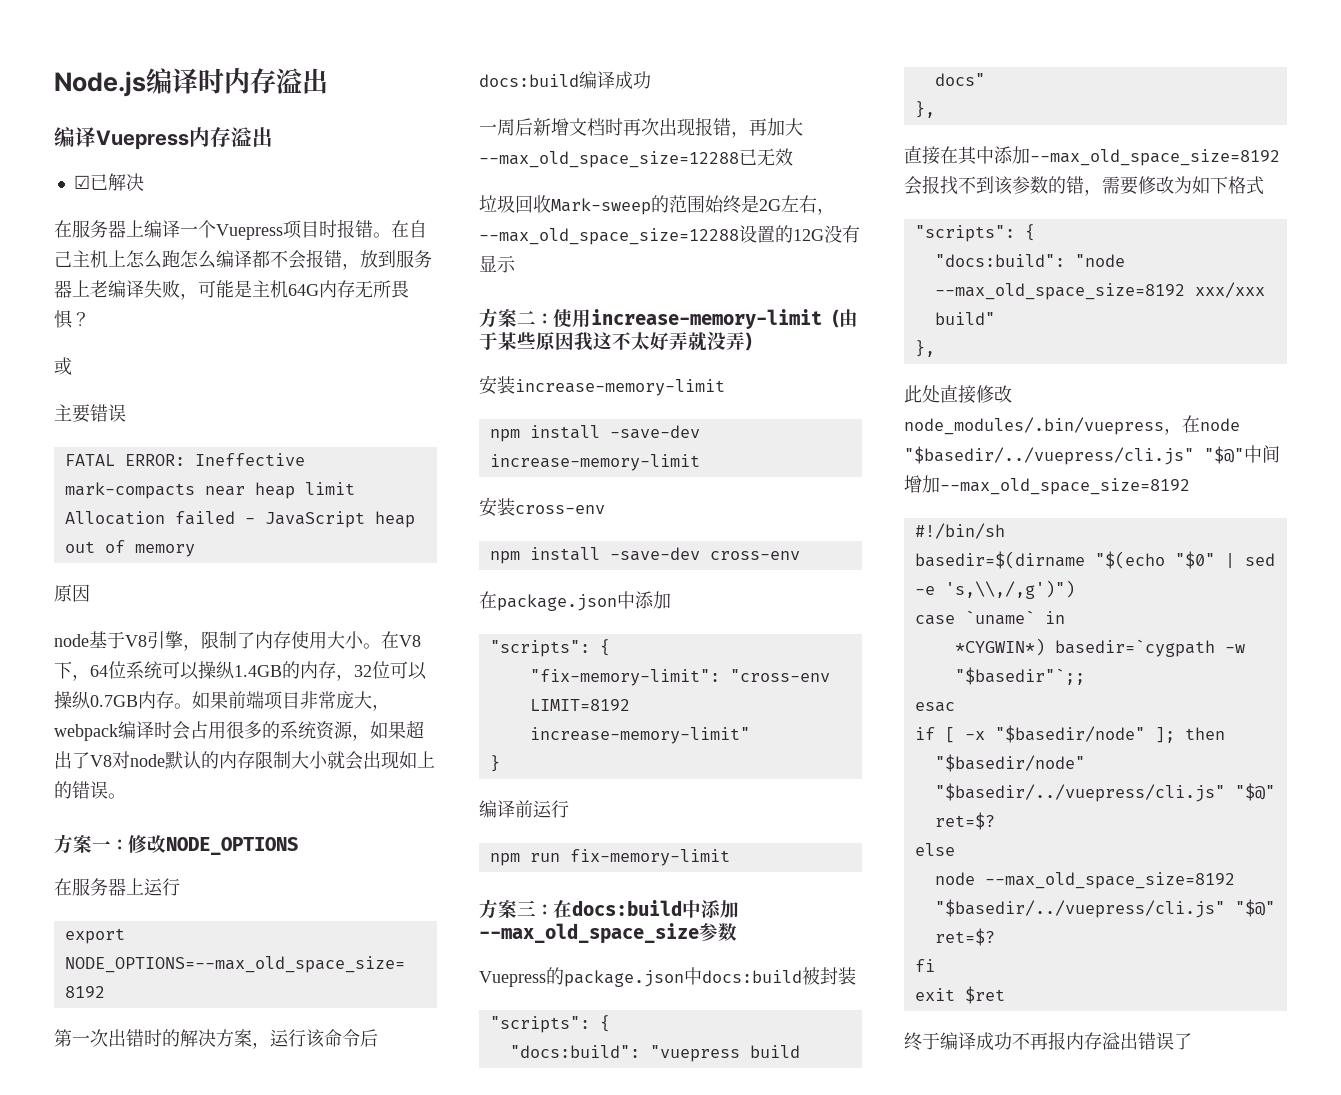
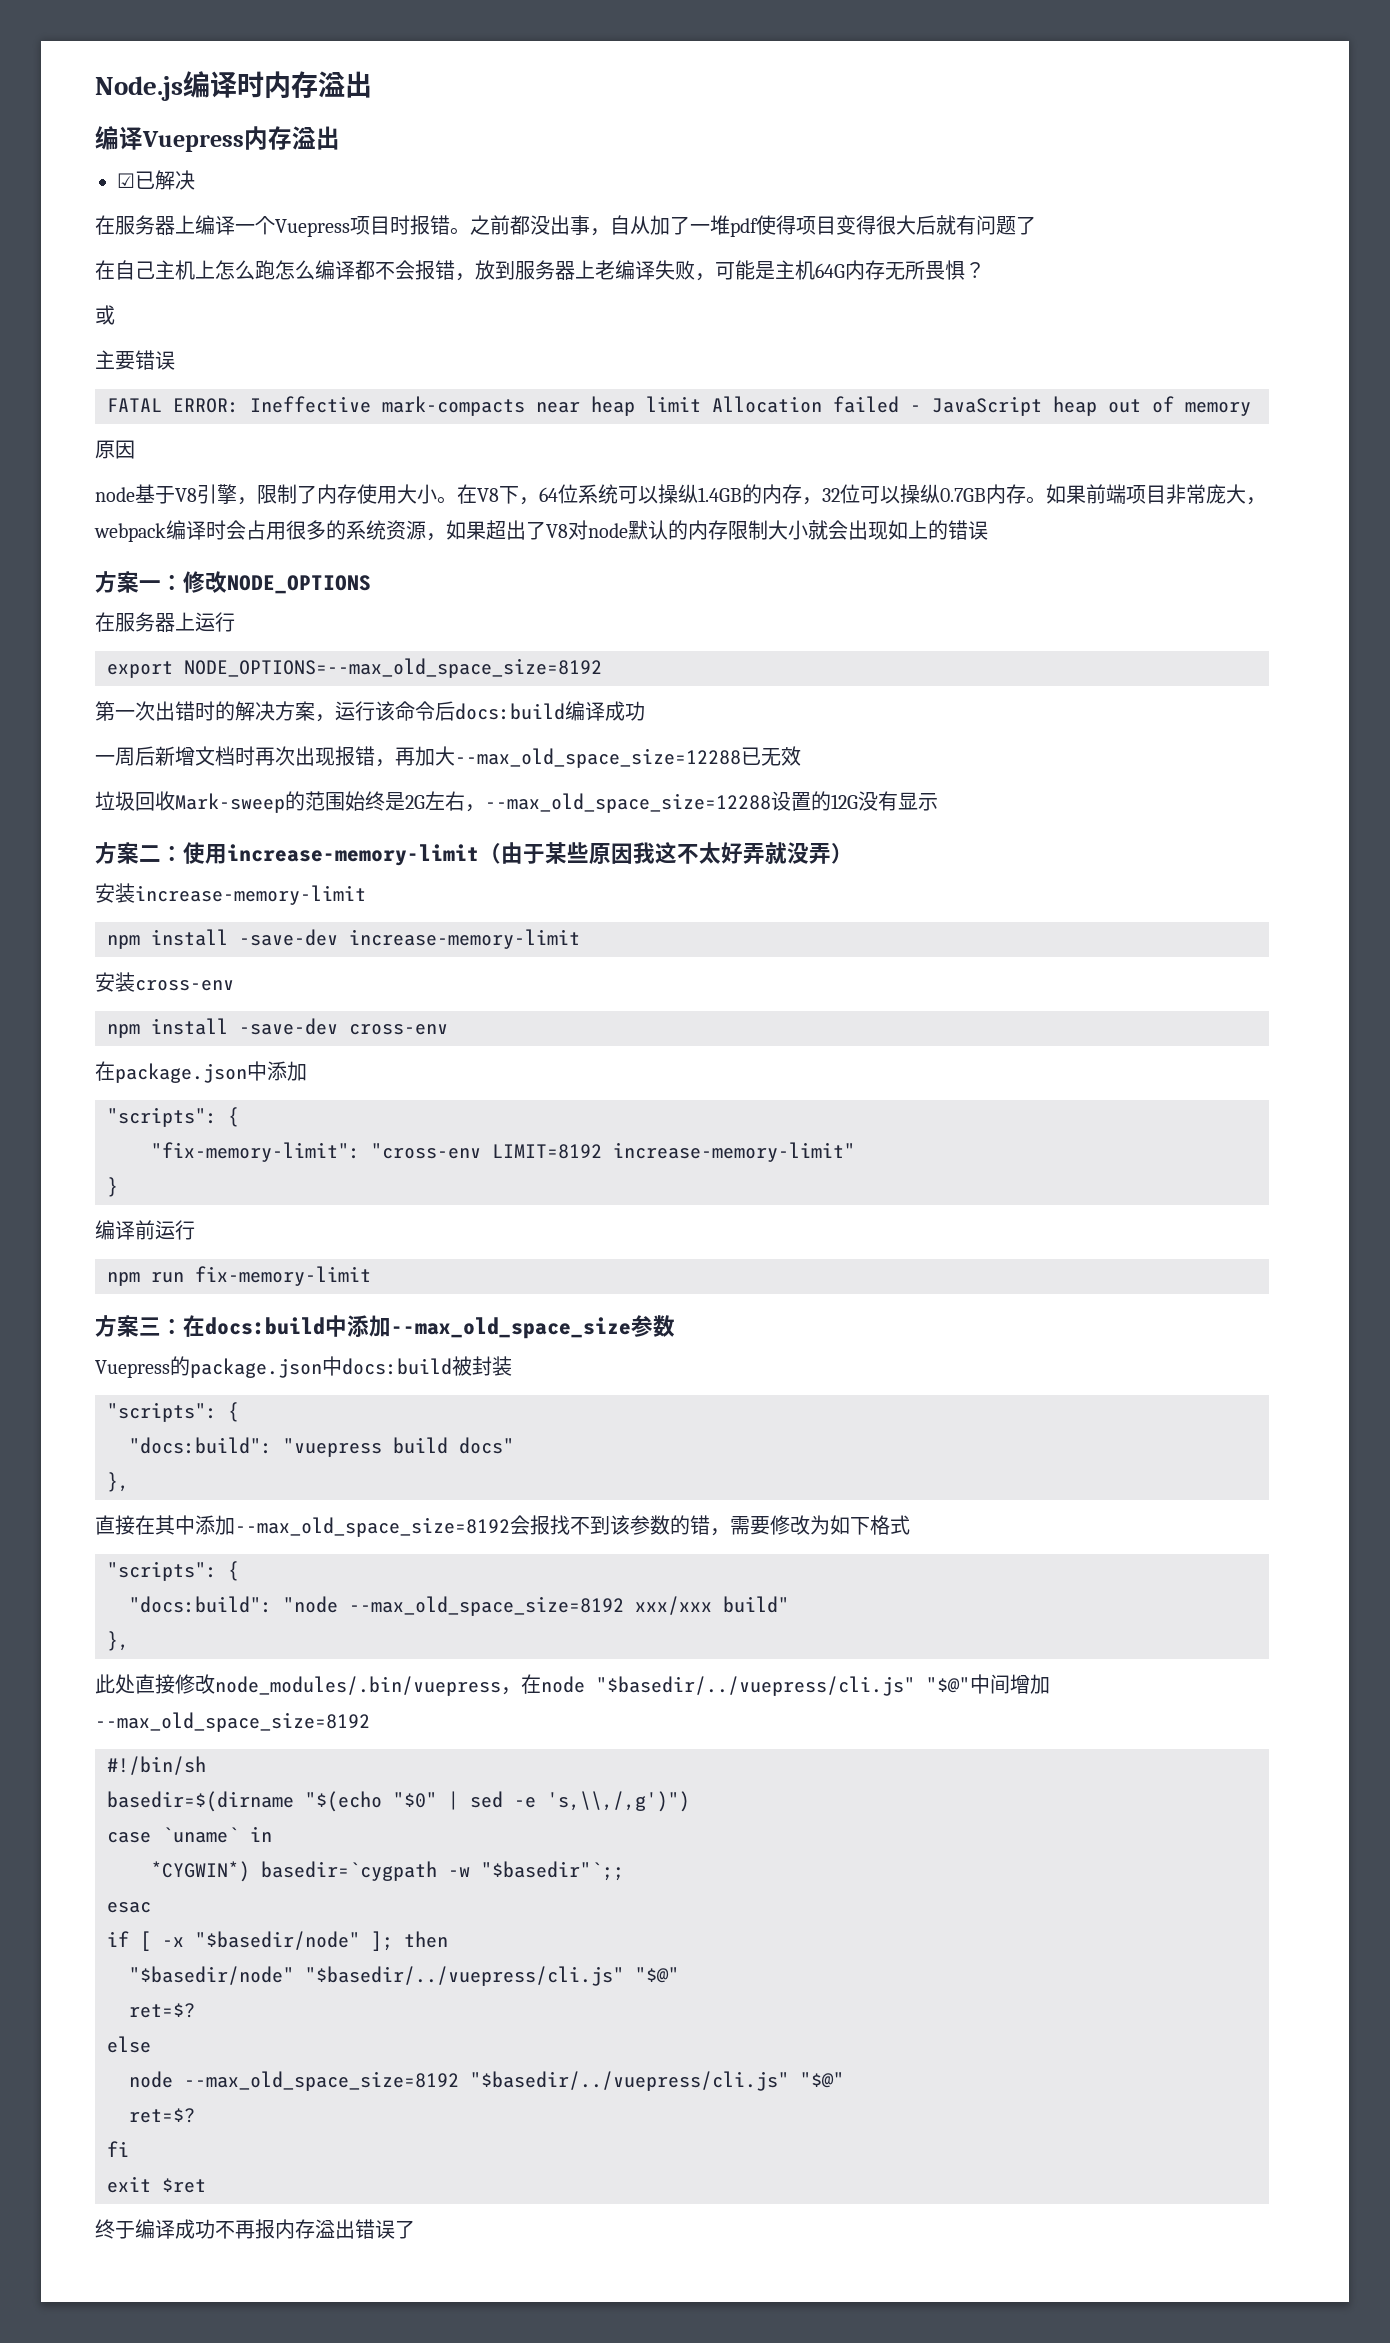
(391, 235) none -> [470,215,1036,237] 之前都没出事，自从加了一堆pdf使得项目变得很大后就有问题了 //
[108,793,126,799] 。 -> (988, 530) none

